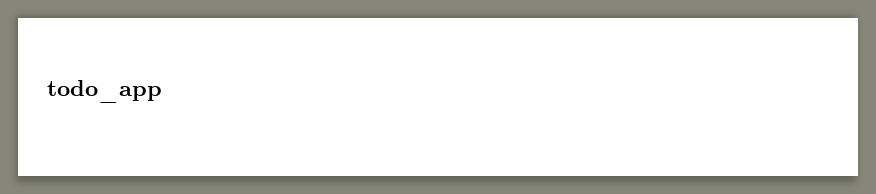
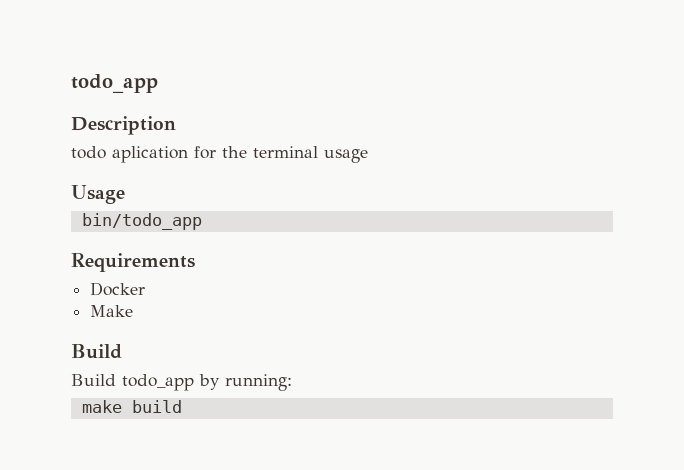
[47,80,162,103] todo_app -> [71,74,158,93] [71,116,176,135] [71,146,368,163] [71,185,125,204] [81,213,202,230] [71,253,195,272] [90,282,146,296] [90,305,134,317] [71,344,122,359] [71,374,292,391] [81,400,182,413] todo_app // Description // todo aplication for the terminal usage // Usage // bin/todo_app // Requirements // Docker // Make // Build // Build todo_app by running: // make build

